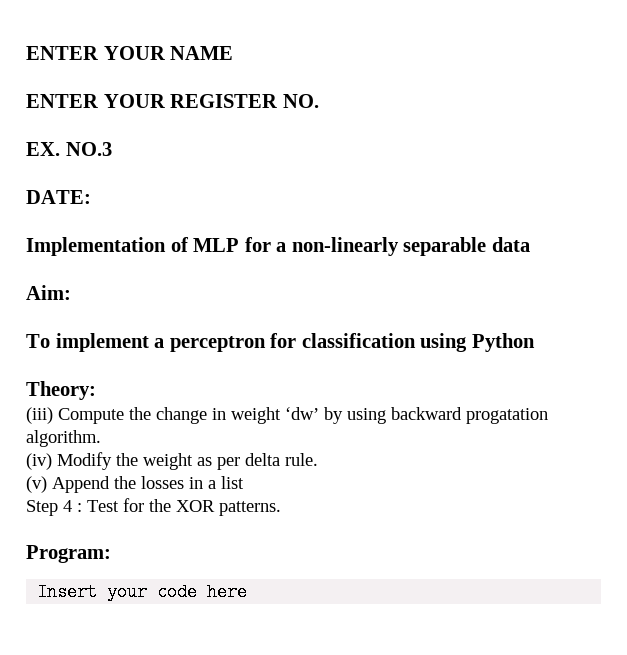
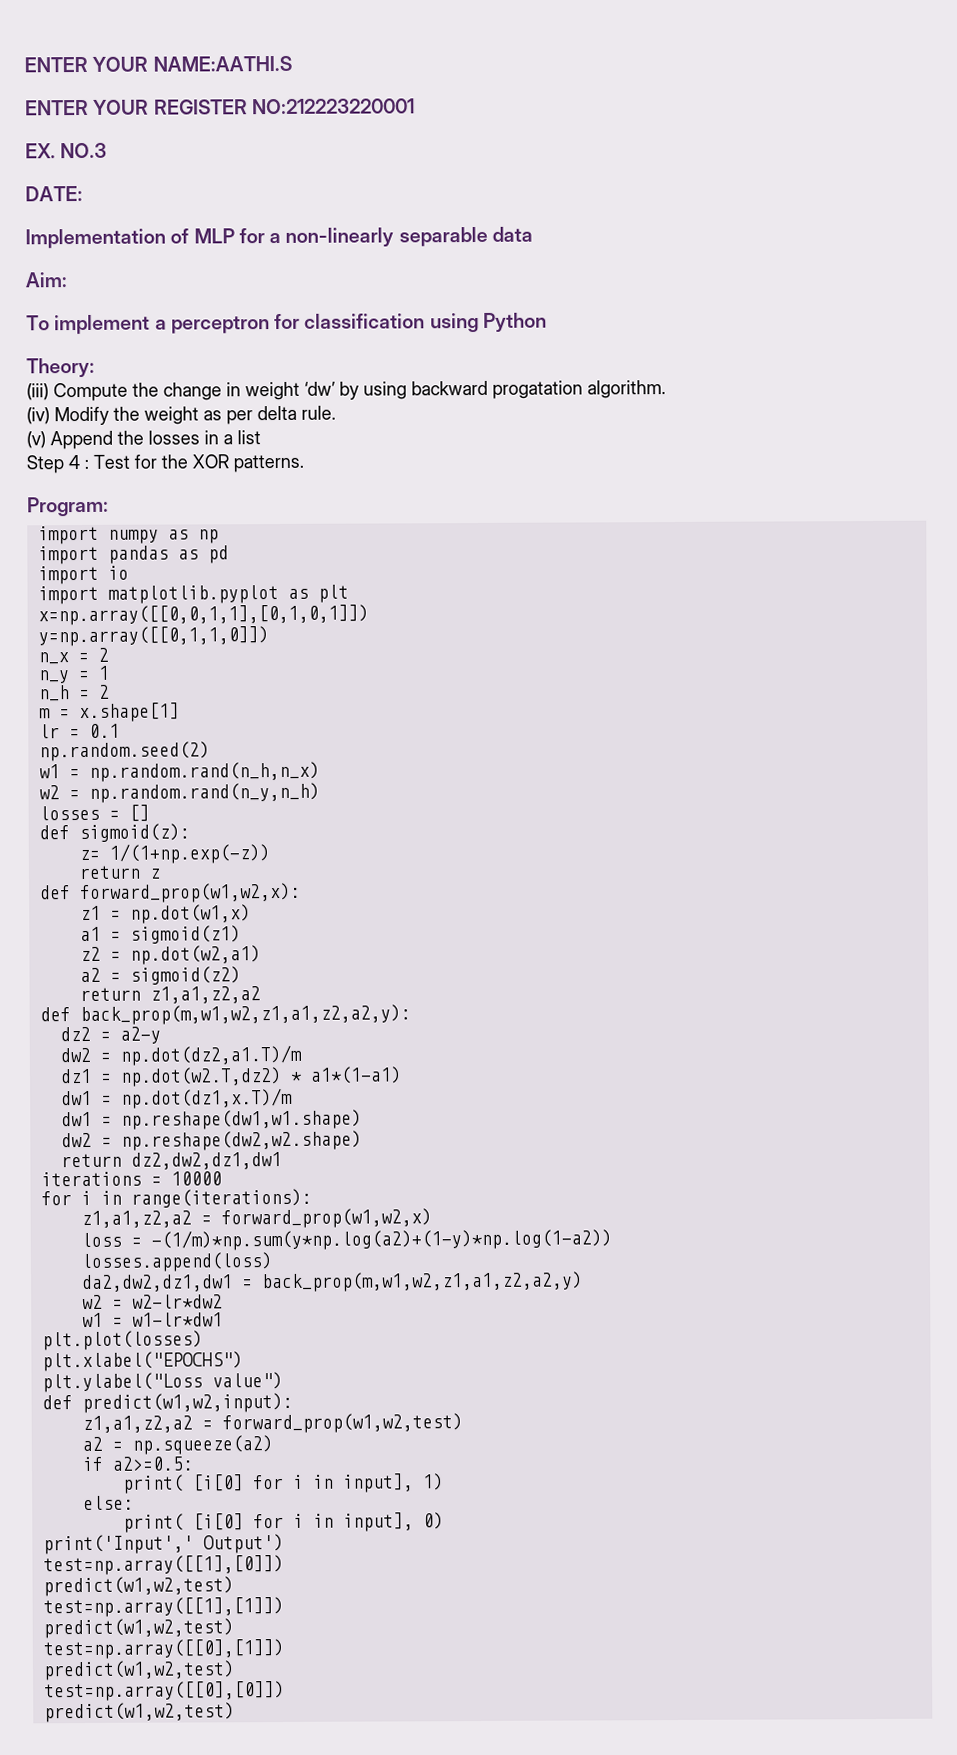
[26,46,234,60] ENTER YOUR NAME -> [24,55,292,73] ENTER YOUR NAME:AATHI.S
[282,94,319,108] NO. -> [251,98,415,115] NO:212223220001
[37,583,248,601] Insert your code here -> [37,525,219,545] [37,545,229,565] [37,565,129,585] [37,584,349,605] [37,604,369,626] [37,626,269,647] [37,647,109,665] [37,665,109,684] [38,684,110,702] [38,702,180,723] [38,723,120,739] [38,741,210,762] [38,761,320,782] [38,782,320,803] [38,804,150,822] [38,823,190,843] [78,843,270,864] [78,865,161,880] [39,882,301,904] [79,904,251,924] [79,925,241,944] [79,945,261,965] [79,966,241,985] [79,986,261,1004] [39,1004,411,1026] [59,1026,161,1044] [59,1044,302,1066] [59,1066,402,1087] [60,1087,293,1109] [60,1109,362,1130] [60,1130,362,1151] [60,1152,282,1170] [40,1171,222,1187] [40,1188,312,1208] [80,1208,432,1229] [80,1228,612,1251] [80,1252,272,1273] [81,1271,583,1293] [81,1294,223,1310] [81,1312,223,1328] [41,1330,203,1351] [41,1351,243,1372] [41,1371,283,1393] [41,1392,293,1414] [81,1413,463,1434] [81,1435,273,1455] [81,1456,193,1472] [122,1473,444,1494] [82,1495,134,1511] [122,1512,444,1533] [42,1533,284,1555] [42,1554,284,1576] [42,1576,234,1597] [42,1596,284,1618] [42,1618,234,1639] [42,1638,284,1660] [42,1660,235,1681] [43,1680,285,1702] [43,1702,235,1723] import numpy as np // import pandas as pd // import io // import matplotlib.pyplot as plt // x=np.array([[0,0,1,1],[0,1,0,1]]) // y=np.array([[0,1,1,0]]) // n_x = 2 // n_y = 1 // n_h = 2 // m = x.shape[1] // lr = 0.1 // np.random.seed(2) // w1 = np.random.rand(n_h,n_x) // w2 = np.random.rand(n_y,n_h) // losses = [] // def sigmoid(z): // z= 1/(1+np.exp(-z)) // return z // def forward_prop(w1,w2,x): // z1 = np.dot(w1,x) // a1 = sigmoid(z1) // z2 = np.dot(w2,a1) // a2 = sigmoid(z2) // return z1,a1,z2,a2 // def back_prop(m,w1,w2,z1,a1,z2,a2,y): // dz2 = a2-y // dw2 = np.dot(dz2,a1.T)/m // dz1 = np.dot(w2.T,dz2) * a1*(1-a1) // dw1 = np.dot(dz1,x.T)/m // dw1 = np.reshape(dw1,w1.shape) // dw2 = np.reshape(dw2,w2.shape) // return dz2,dw2,dz1,dw1 // iterations = 10000 // for i in range(iterations): // z1,a1,z2,a2 = forward_prop(w1,w2,x) // loss = -(1/m)*np.sum(y*np.log(a2)+(1-y)*np.log(1-a2)) // losses.append(loss) // da2,dw2,dz1,dw1 = back_prop(m,w1,w2,z1,a1,z2,a2,y) // w2 = w2-lr*dw2 // w1 = w1-lr*dw1 // plt.plot(losses) // plt.xlabel("EPOCHS") // plt.ylabel("Loss value") // def predict(w1,w2,input): // z1,a1,z2,a2 = forward_prop(w1,w2,test) // a2 = np.squeeze(a2) // if a2>=0.5: // print( [i[0] for i in input], 1) // else: // print( [i[0] for i in input], 0) // print('Input',' Output') // test=np.array([[1],[0]]) // predict(w1,w2,test) // test=np.array([[1],[1]]) // predict(w1,w2,test) // test=np.array([[0],[1]]) // predict(w1,w2,test) // test=np.array([[0],[0]]) // predict(w1,w2,test)

